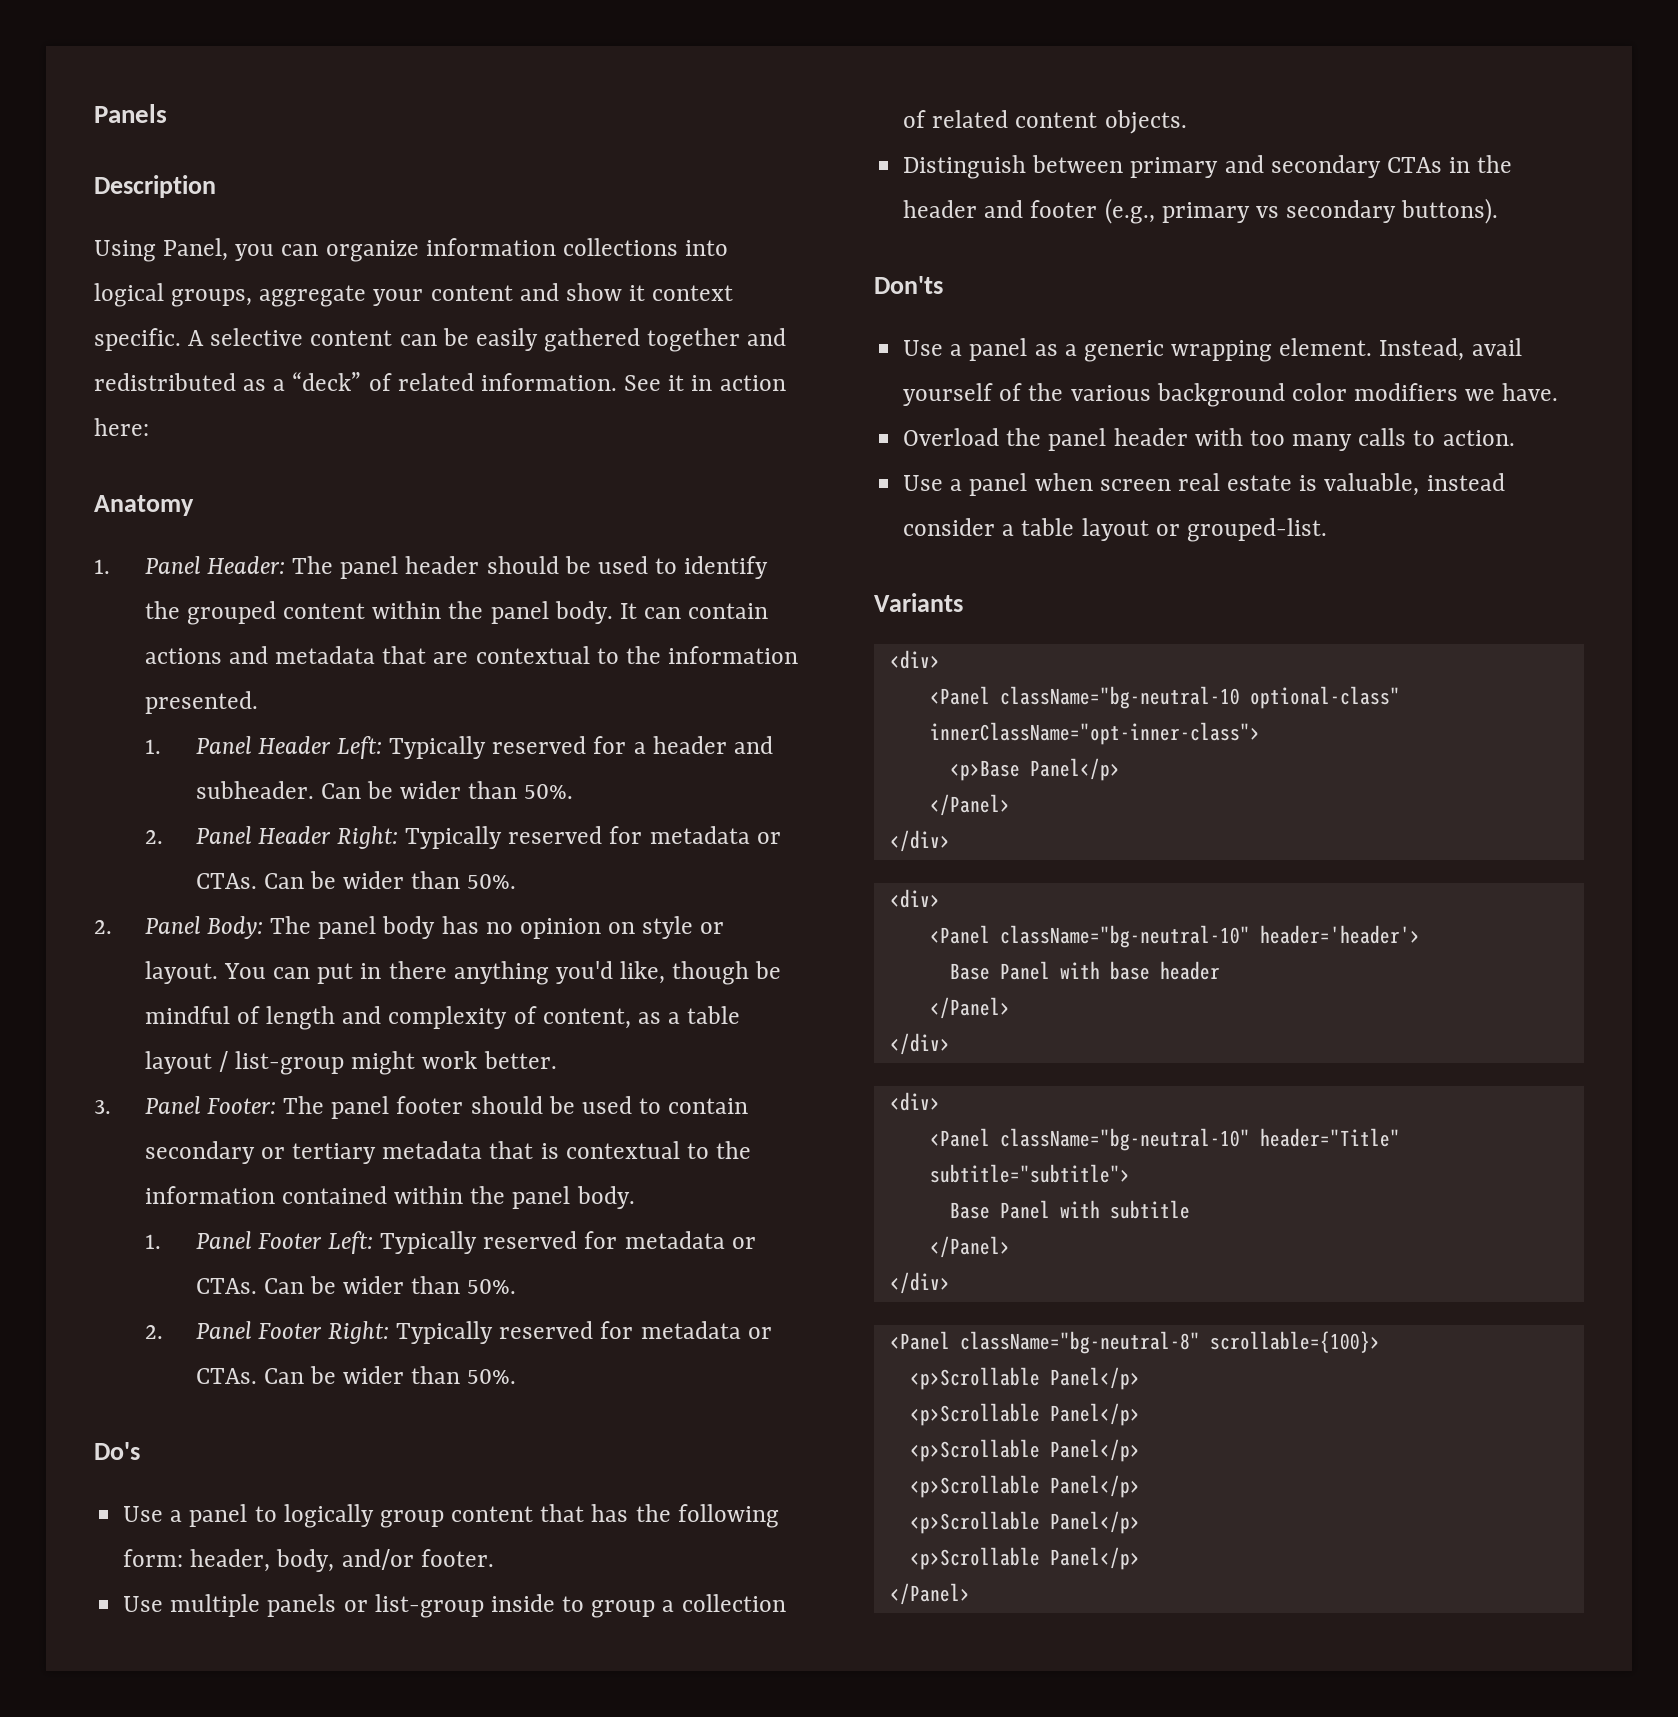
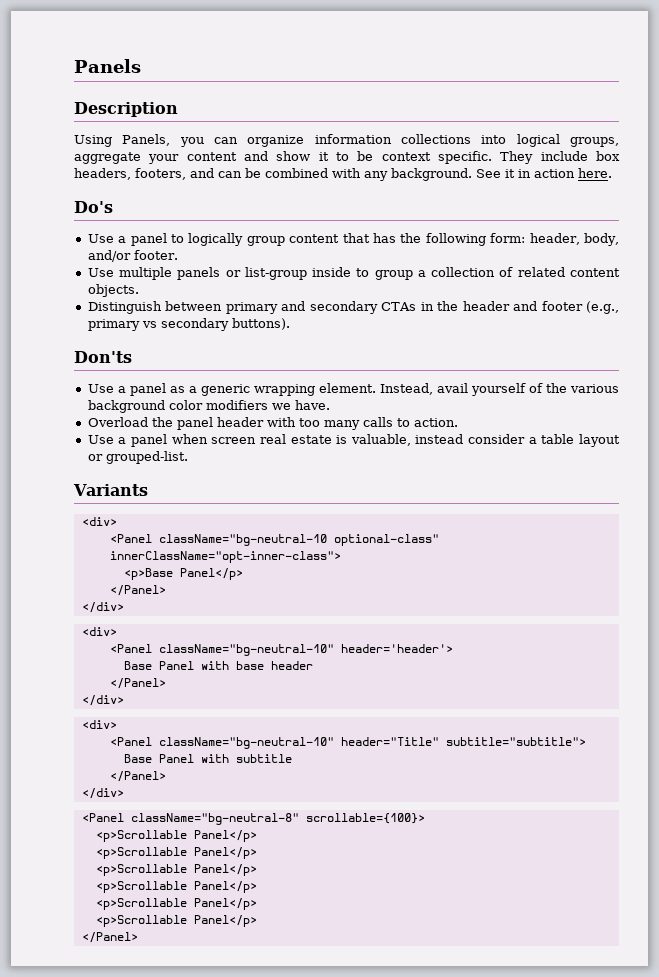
[163,238,229,261] Panel, -> [122,134,171,146] Panels,
[652,285,734,301] [94,328,787,352] [94,372,786,391] [94,418,149,436] [94,495,194,516] [94,556,769,579] [144,601,769,625] [144,646,799,664] [144,691,258,714] [144,736,773,759] [195,781,574,799] [144,826,781,849] [195,871,517,889] [94,916,725,939] [144,961,782,985] [144,1006,741,1030] [144,1051,557,1075] [94,1096,749,1119] [144,1141,752,1164] [144,1186,635,1209] [144,1231,756,1254] [195,1276,517,1294] [144,1321,772,1344] [195,1366,517,1384] context specific. A selective content can be easily gathered together and redistributed as a “deck” of related information. See it in action here: // Anatomy // 1. Panel Header: The panel header should be used to identify the grouped content within the panel body. It can contain actions and metadata that are contextual to the information presented. // 1. Panel Header Left: Typically reserved for a header and subheader. Can be wider than 50%. // 2. Panel Header Right: Typically reserved for metadata or CTAs. Can be wider than 50%. // 2. Panel Body: The panel body has no opinion on style or layout. You can put in there anything you'd like, though be mindful of length and complexity of content, as a table layout / list-group might work better. // 3. Panel Footer: The panel footer should be used to contain secondary or tertiary metadata that is contextual to the information contained within the panel body. // 1. Panel Footer Left: Typically reserved for metadata or CTAs. Can be wider than 50%. // 2. Panel Footer Right: Typically reserved for metadata or CTAs. Can be wider than 50%. -> [336,151,620,164] [74,168,612,181] to be context specific. They include box headers, footers, and can be combined with any background. See it in action here.

